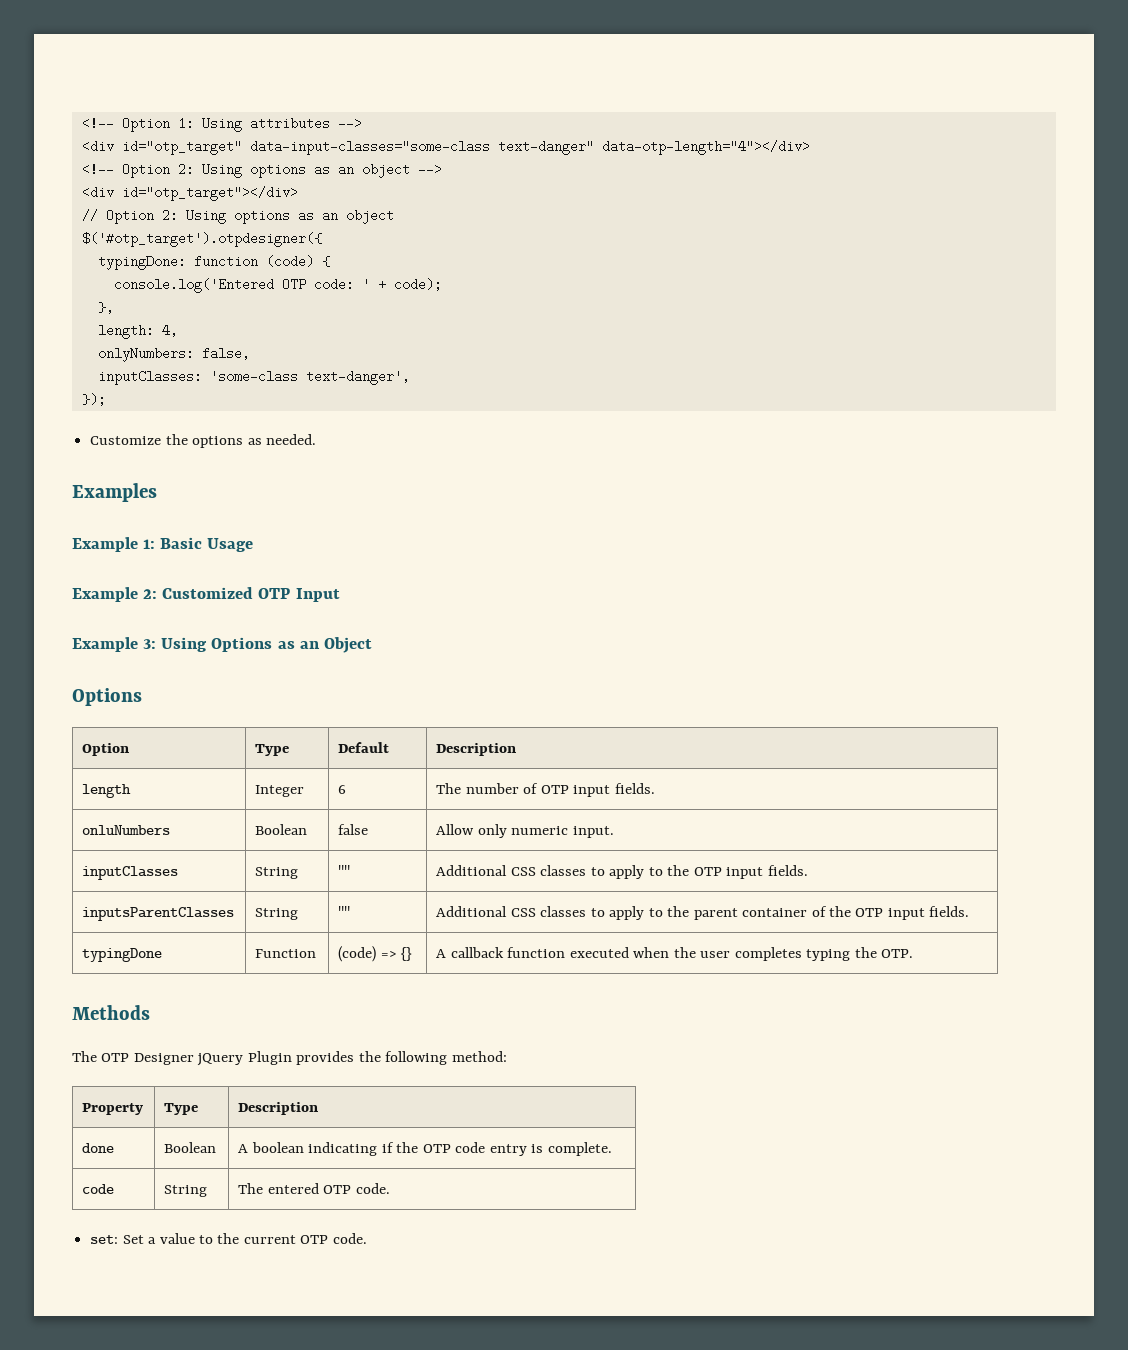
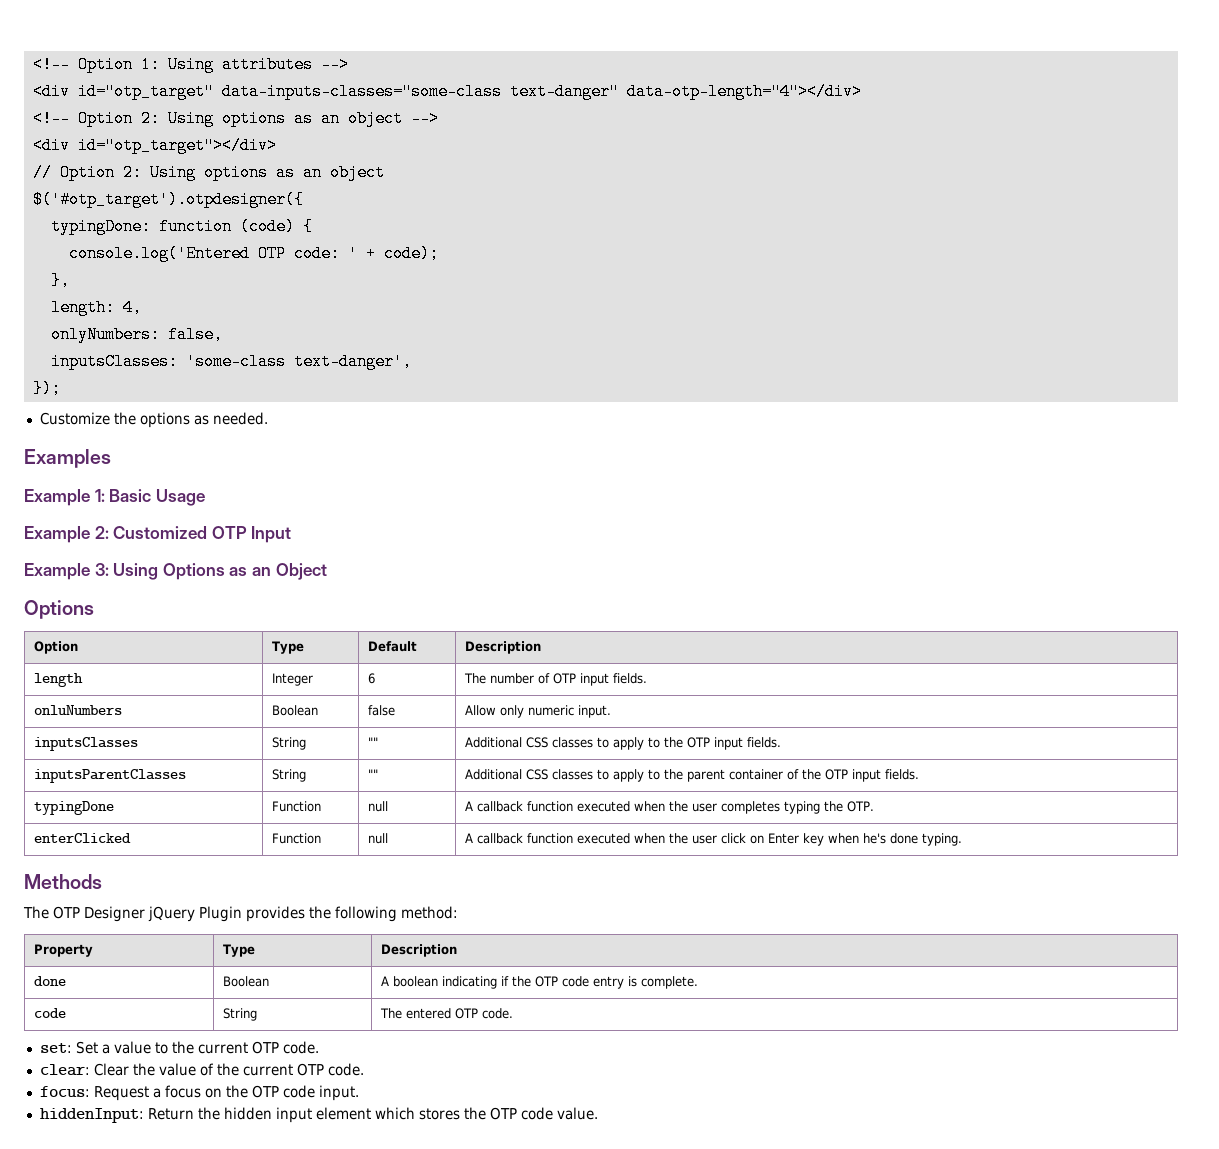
[249,140,490,155] data-input-classes="some-class -> [221,83,502,100] data-inputs-classes="some-class
[97,370,202,385] inputClasses: -> [50,353,178,370] inputsClasses:
[82,866,179,880] inputClasses -> [34,737,139,751] inputsClasses
[338,946,413,962] (code) => {} -> [368,801,389,812] null
(913, 953) none -> [34,833,132,843] [272,833,322,844] [368,833,389,844] [465,833,963,846] // enterClicked | Function | null | A callback function executed when the user click on Enter key when he's done typing.
(367, 1238) none -> [39,1063,364,1076] [39,1085,359,1101] [39,1107,598,1123] // clear: Clear the value of the current OTP code. // focus: Request a focus on the OTP code input. // hiddenInput: Return the hidden input element which stores the OTP code value.

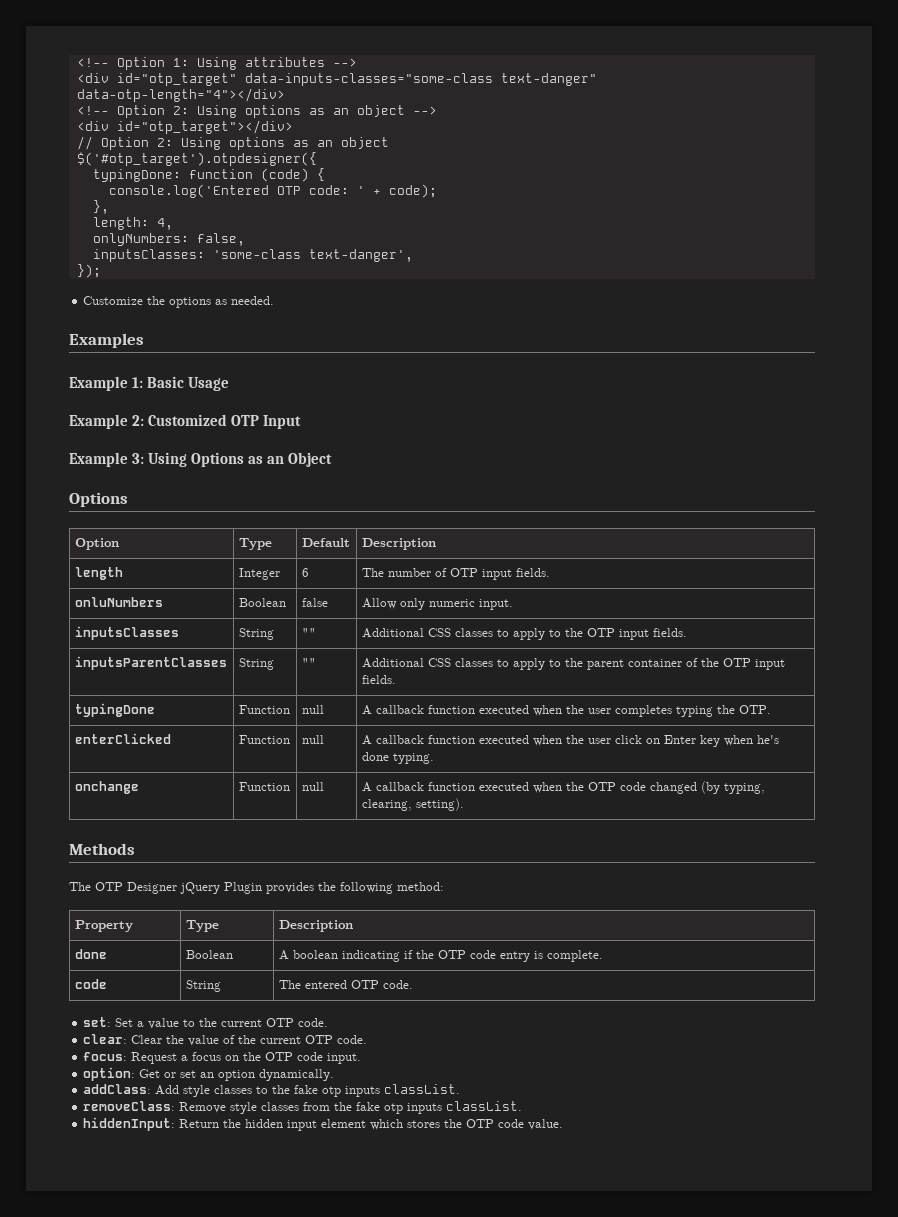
(963, 839) none -> [74,781,139,794] [238,782,290,791] [301,782,324,791] [361,781,765,794] [361,798,464,811] // onchange | Function | null | A callback function executed when the OTP code changed (by typing, clearing, setting).
(359, 1093) none -> [83,1067,335,1081] [83,1084,461,1097] [83,1101,523,1114] // option: Get or set an option dynamically. // addClass: Add style classes to the fake otp inputs classList. // removeClass: Remove style classes from the fake otp inputs classList.

